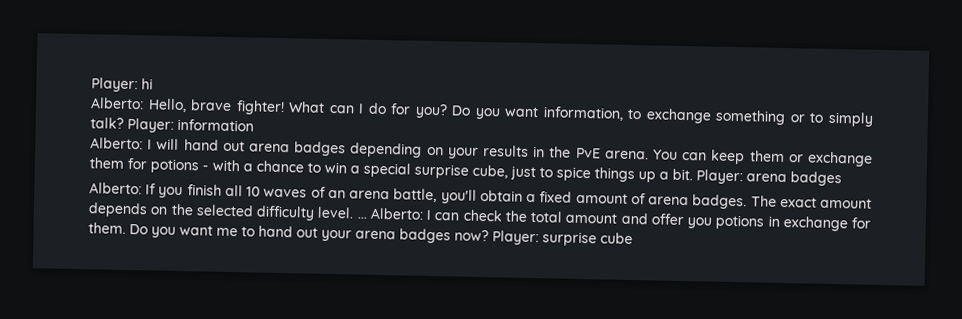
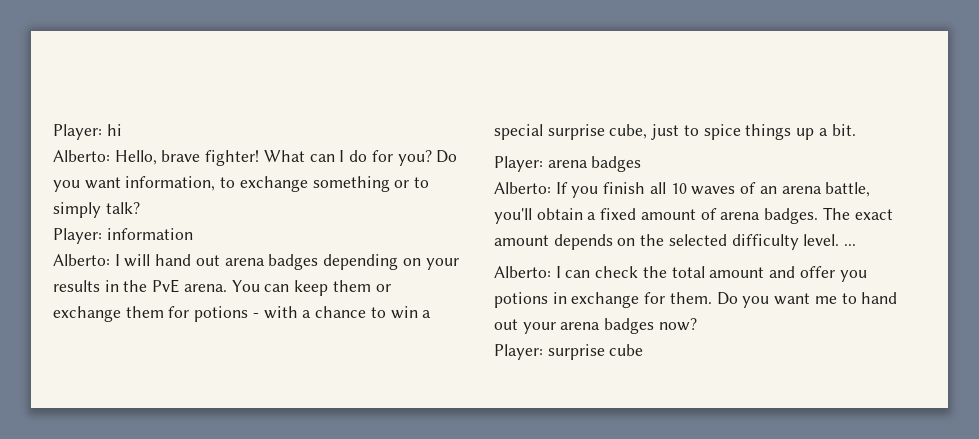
(124, 123) none -> (140, 208) //
(693, 174) none -> (856, 130) //
(367, 217) none -> (857, 245) //
(489, 235) none -> (697, 324) //

